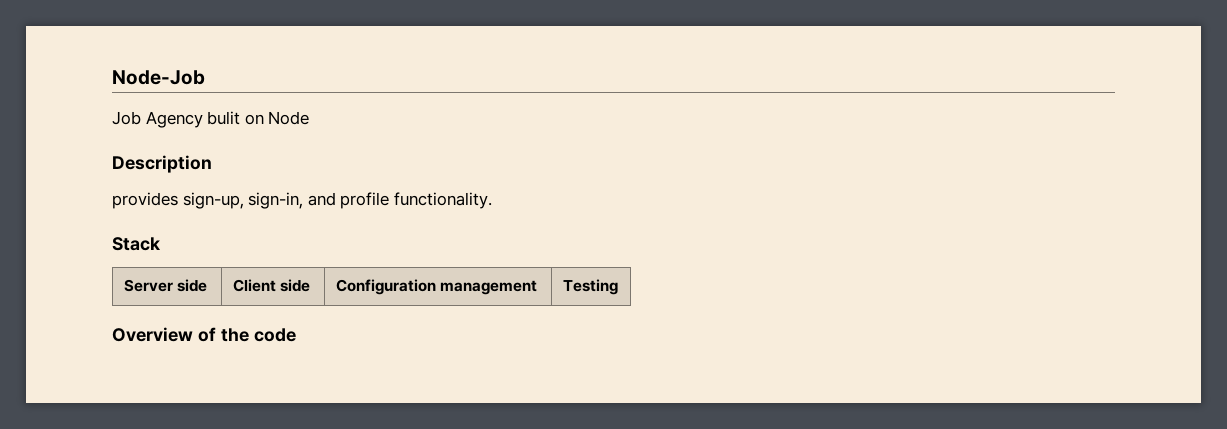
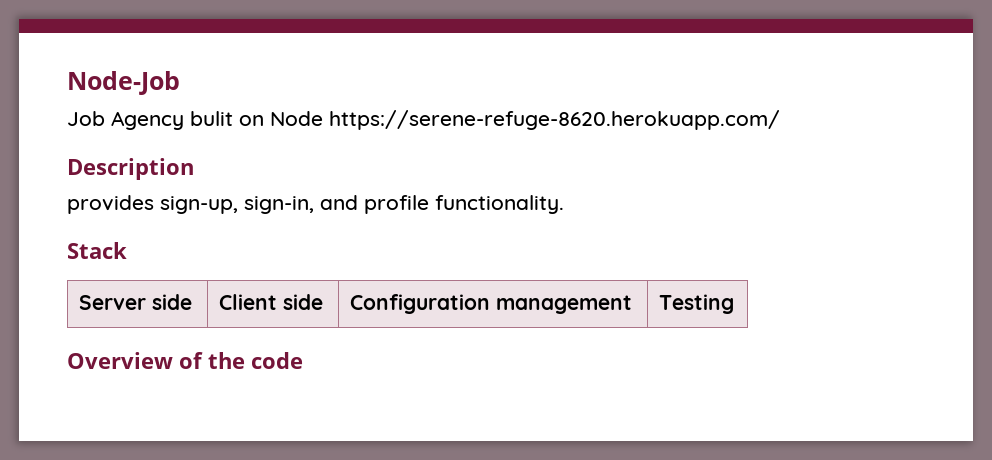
(310, 118) none -> [329,110,780,130] https://serene-refuge-8620.herokuapp.com/

